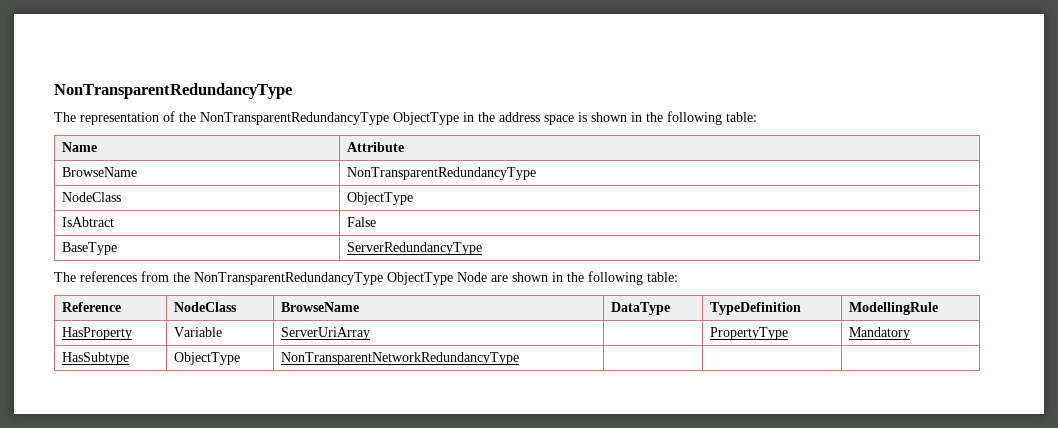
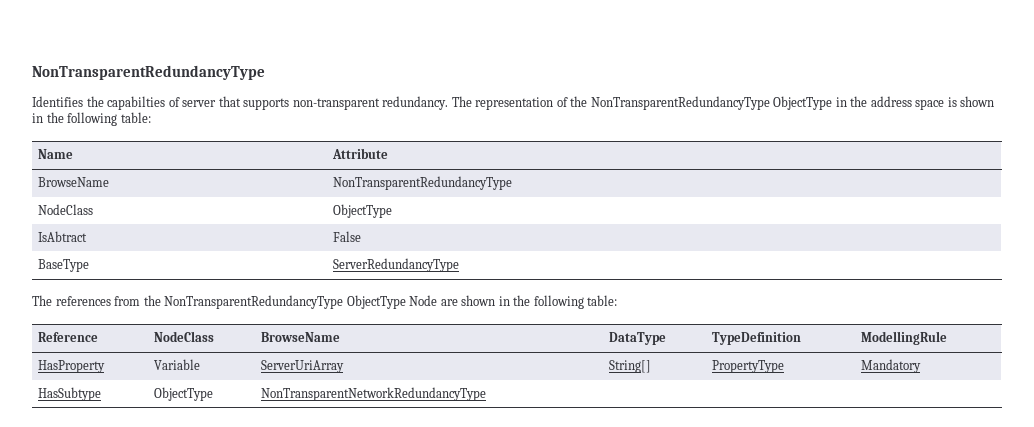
[54,83,292,99] NonTransparentRedundancyType // -> [32,65,265,80] [32,96,449,110] NonTransparentRedundancyType // Identifies the capabilties of server that supports non-transparent redundancy.
(370, 333) none -> [609,360,652,373] String[]

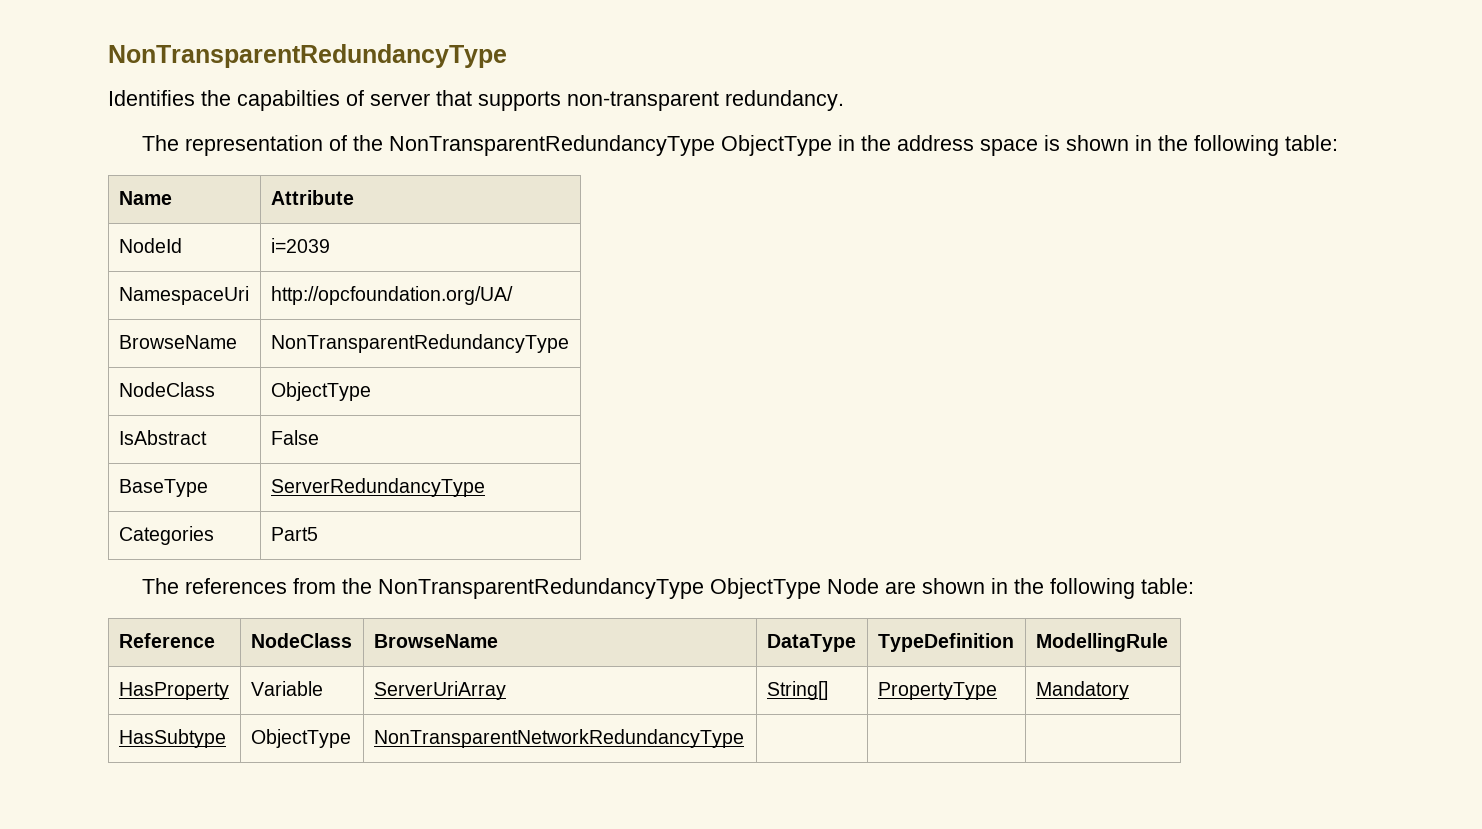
(449, 103) none -> (844, 100) //
(389, 153) none -> [118,238,182,253] [270,238,330,253] [118,286,249,305] [270,286,513,305] // NodeId | i=2039 // NamespaceUri | http://opcfoundation.org/UA/
[38,231,88,242] IsAbtract -> [118,430,207,445] IsAbstract
(460, 265) none -> [118,526,214,545] [270,527,318,541] // Categories | Part5

